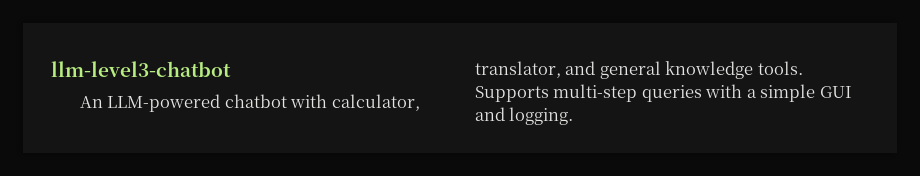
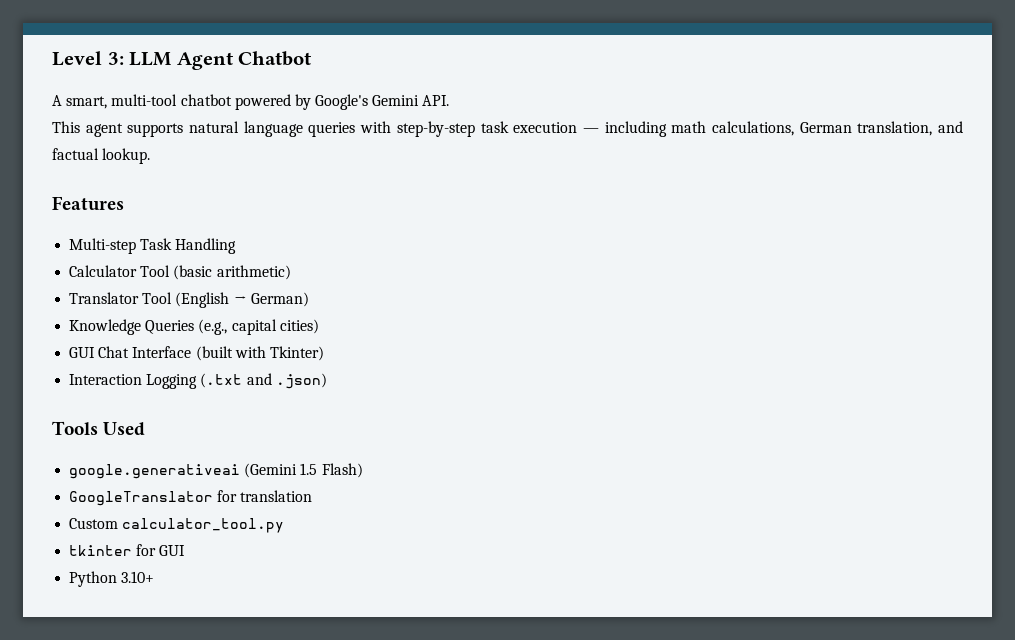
[51,61,231,77] [79,94,420,112] [475,61,803,79] [475,84,852,102] [475,107,574,125] llm-level3-chatbot // An LLM-powered chatbot with calculator, translator, and general knowledge tools. Supports multi-step queries with a simple GUI and logging. -> [52,51,312,70] [52,94,450,110] [52,121,963,137] [52,148,151,164] [52,196,124,211] [69,238,237,254] [69,265,291,280] [69,292,309,308] [69,319,319,335] [69,346,324,361] [69,373,327,389] [52,421,146,436] [69,463,363,479] [69,490,313,506] [69,518,285,533] [69,544,186,556] [69,571,155,587] Level 3: LLM Agent Chatbot // A smart, multi-tool chatbot powered by Google's Gemini API. // This agent supports natural language queries with step-by-step task execution — including math calculations, German translation, and factual lookup. // Features // Multi-step Task Handling // Calculator Tool (basic arithmetic) // Translator Tool (English → German) // Knowledge Queries (e.g., capital cities) // GUI Chat Interface (built with Tkinter) // Interaction Logging (.txt and .json) // Tools Used // google.generativeai (Gemini 1.5 Flash) // GoogleTranslator for translation // Custom calculator_tool.py // tkinter for GUI // Python 3.10+

